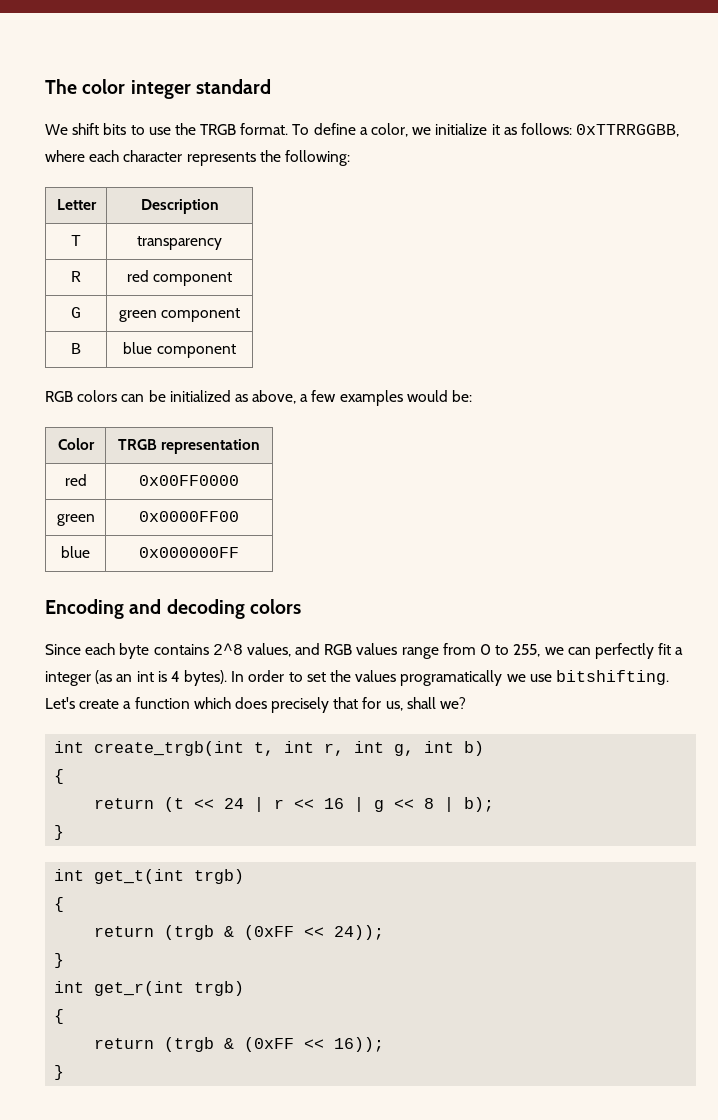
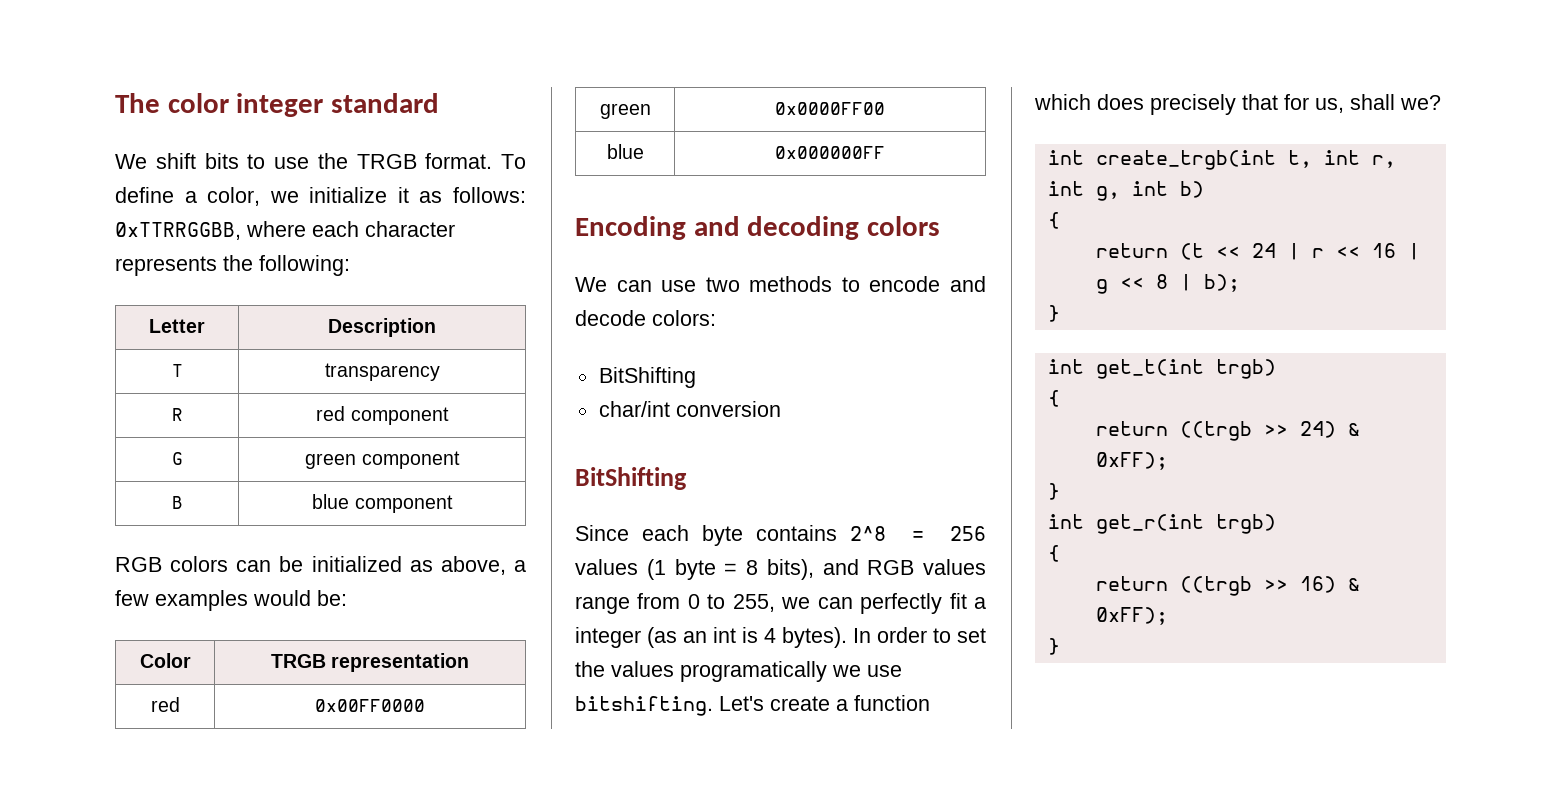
(301, 606) none -> [575,276,986,292] [575,310,716,326] [598,367,696,388] [598,401,781,417] [575,467,687,490] // We can use two methods to encode and decode colors: // BitShifting // char/int conversion // BitShifting
[246,643,291,657] values, -> [912,526,986,541] [575,559,814,580] = 256 values (1 byte = 8 bits),
[164,925,385,940] (trgb & (0xFF << 24)); -> [1179,421,1360,441] [1095,452,1168,470] ((trgb >> 24) & 0xFF);
[164,1037,385,1052] (trgb & (0xFF << 16)); -> [1179,576,1360,596] [1095,607,1168,625] ((trgb >> 16) & 0xFF);

